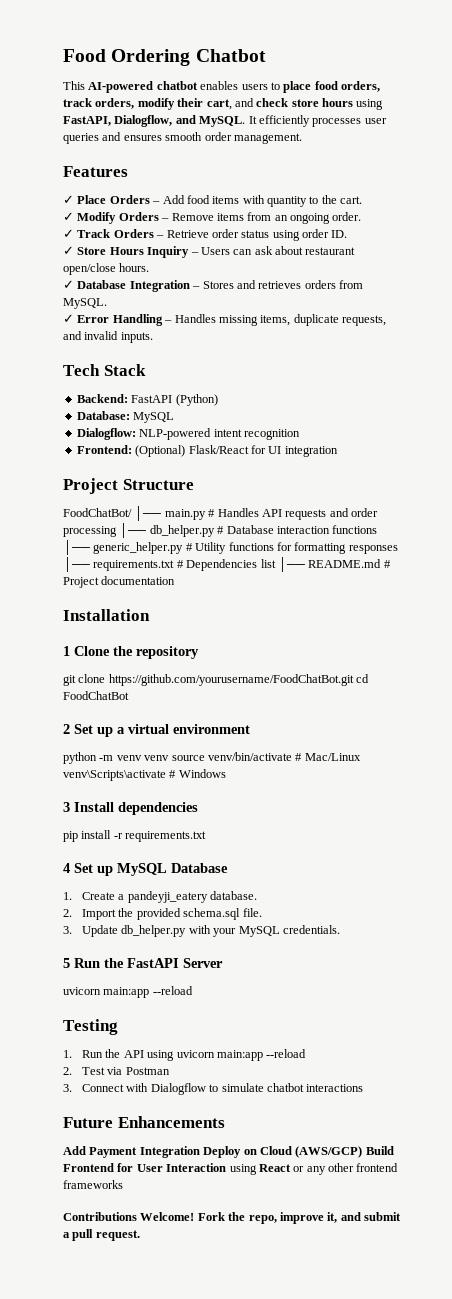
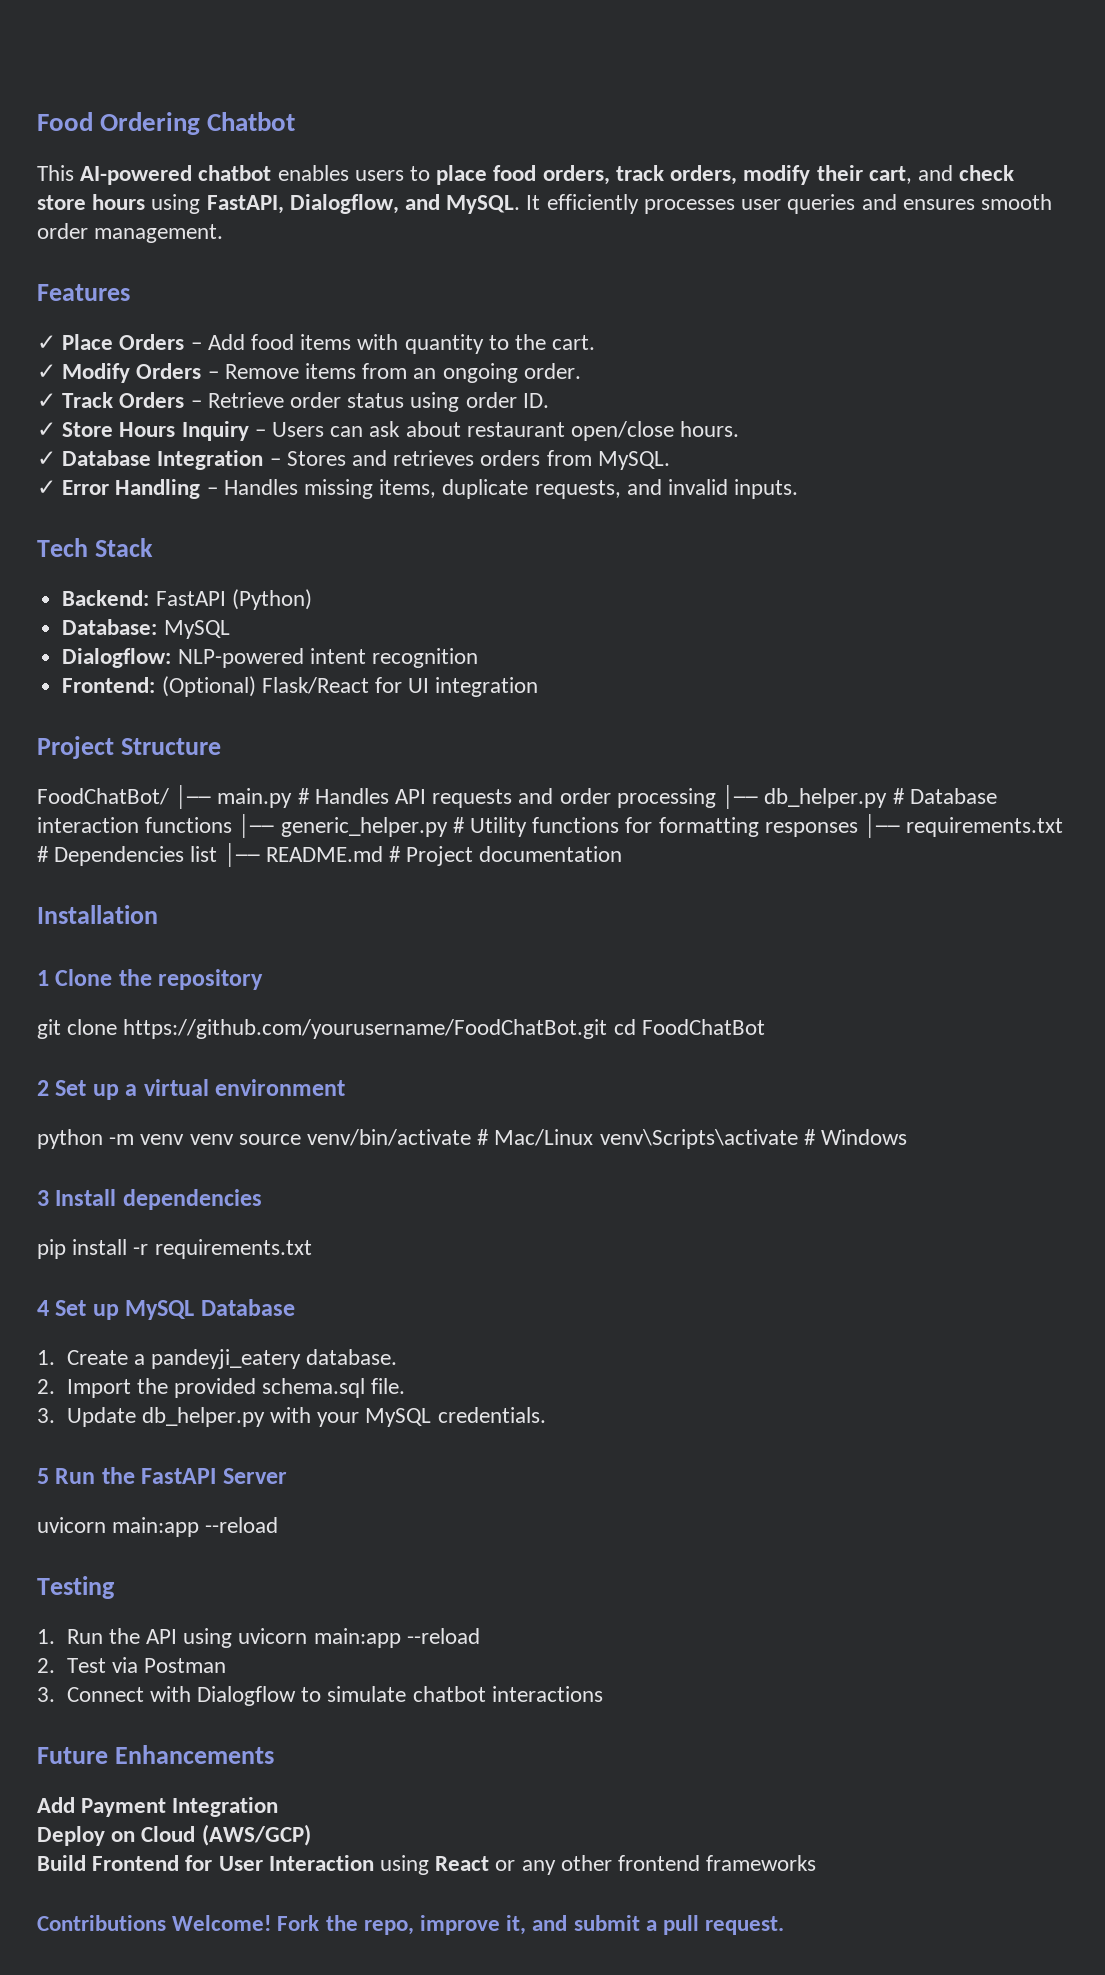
(200, 1152) none -> (279, 1807) //
(363, 1152) none -> (311, 1835) //

